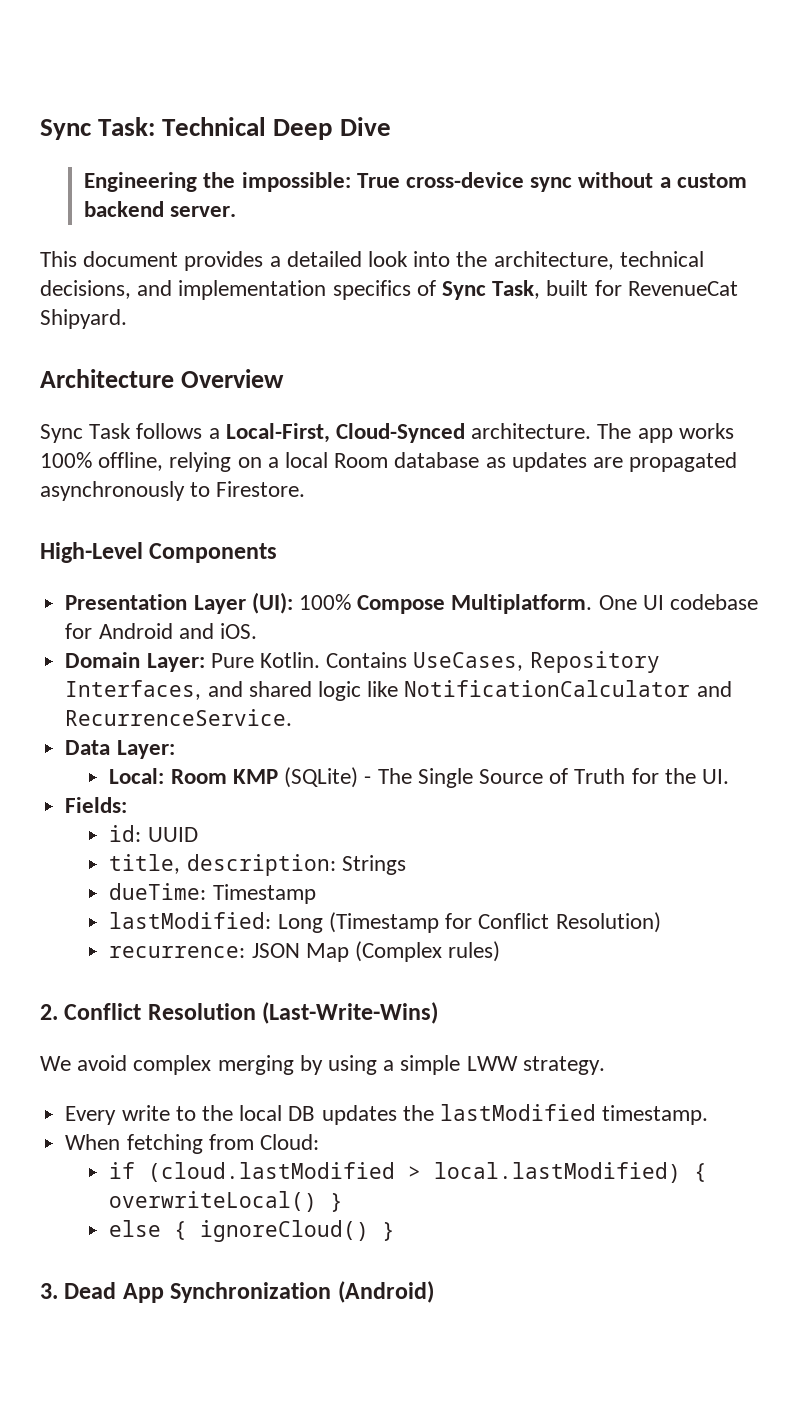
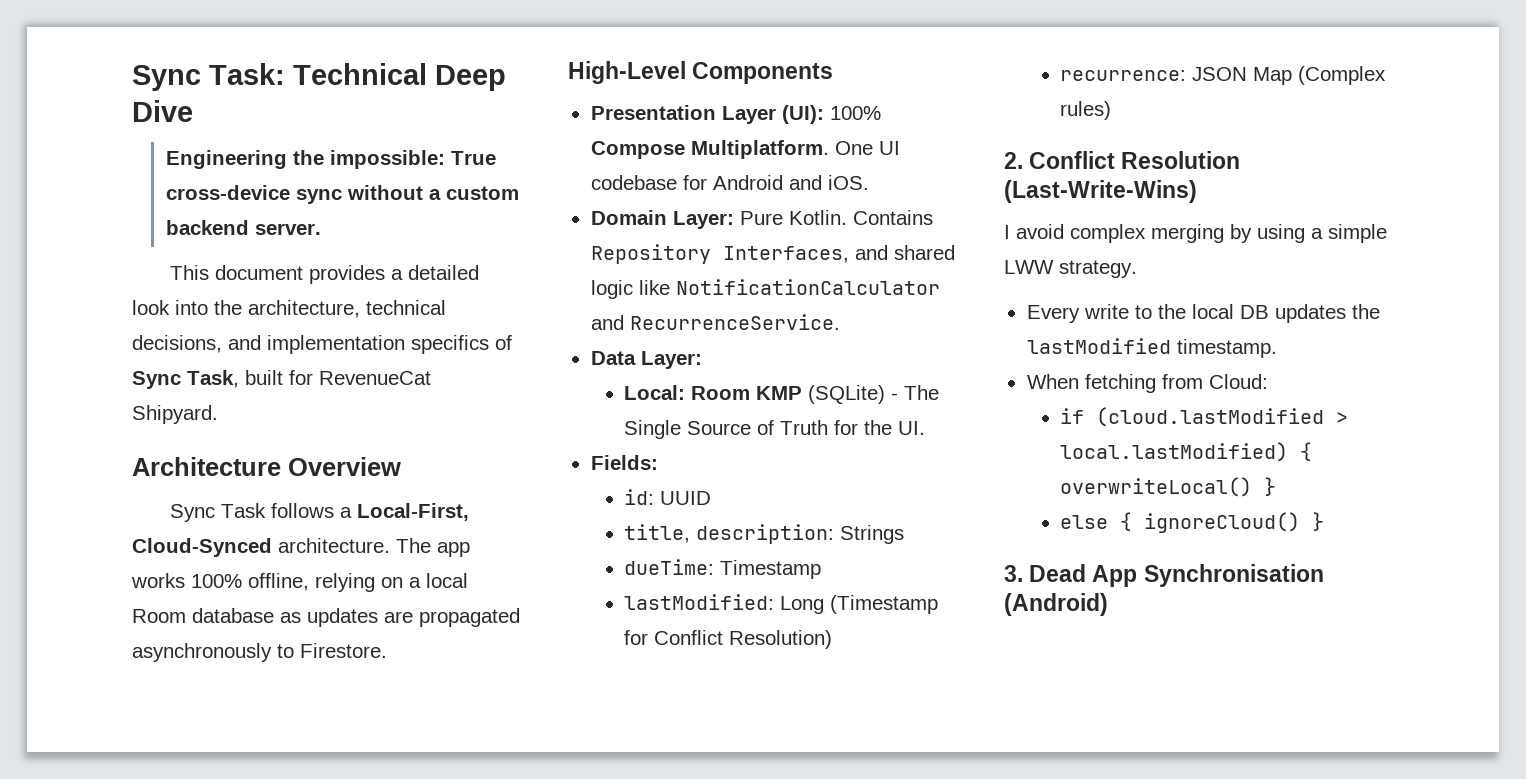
[413,652,524,671] UseCases, -> (933, 217) none
[40,1056,71,1071] We -> [1004,225,1010,239] I
[170,1282,332,1303] Synchronization -> [1143,564,1324,587] Synchronisation

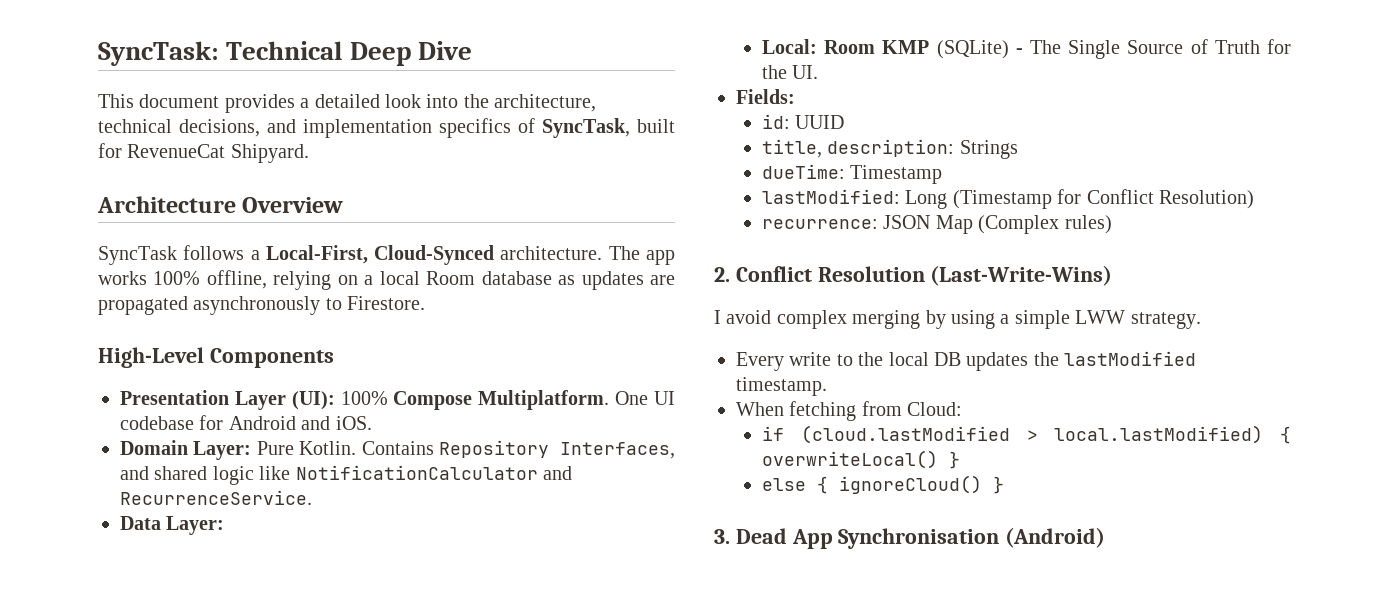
[132,63,285,91] Sync Task: -> [98,41,219,66] SyncTask:
[165,150,496,169] [165,185,519,204] [165,220,321,235] // Engineering the impossible: True cross-device sync without a custom backend server. -> (472, 50) none
[132,370,239,389] Sync Task, -> [542,118,630,138] SyncTask,
[170,503,267,522] Sync Task -> [98,246,177,265] SyncTask

